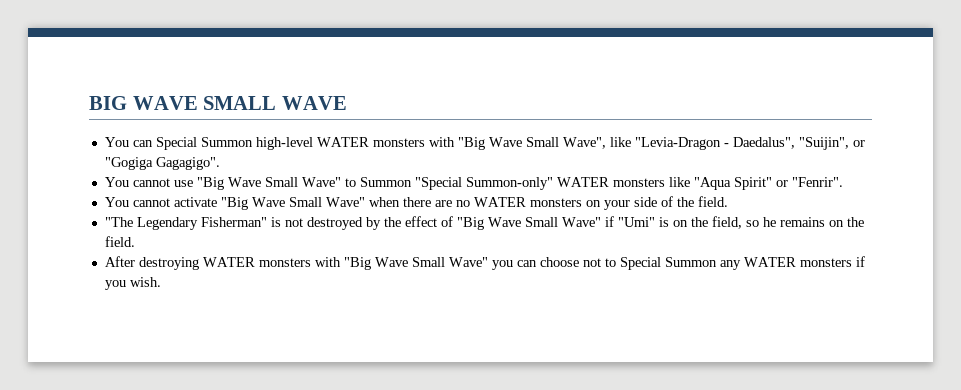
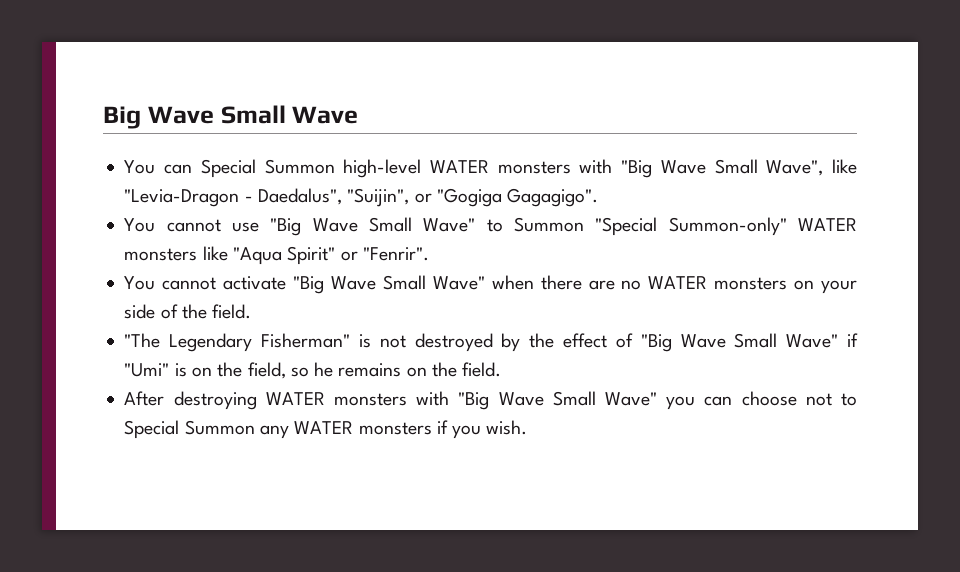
[89,96,347,110] BIG WAVE SMALL WAVE -> [103,105,359,129] Big Wave Small Wave

